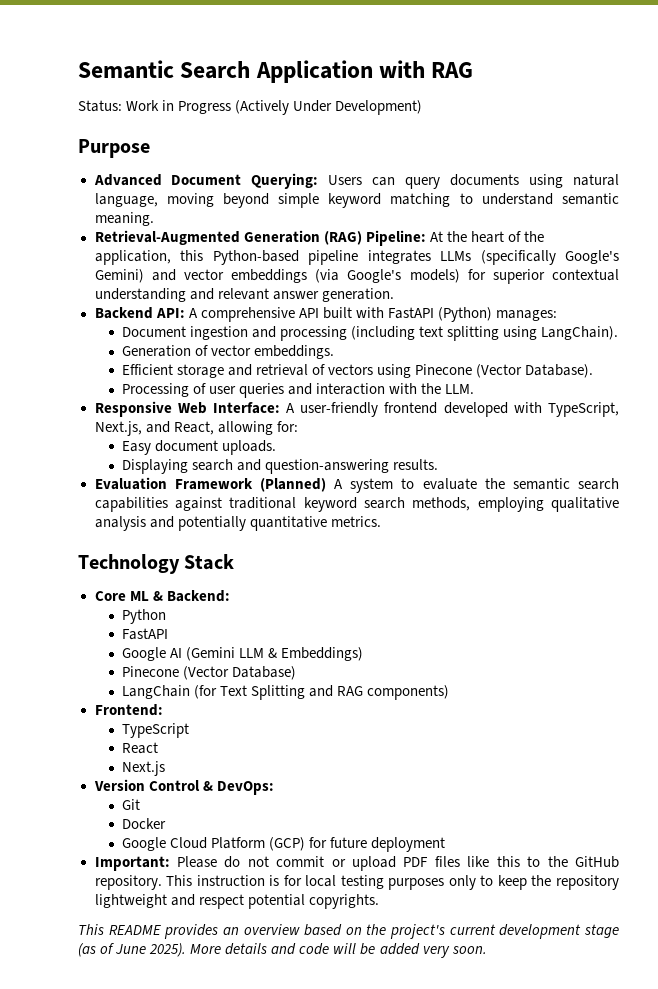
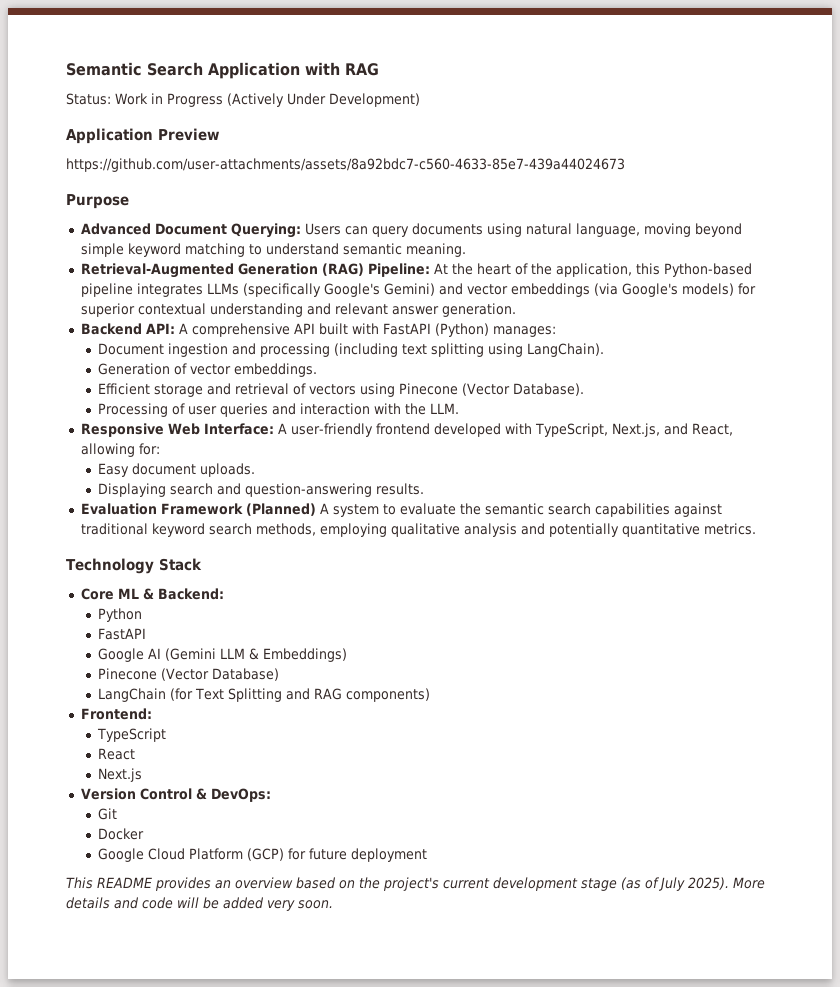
(423, 107) none -> [66,128,219,144] [66,158,625,172] // Application Preview // https://github.com/user-attachments/assets/8a92bdc7-c560-4633-85e7-439a44024673
[94,856,619,871] [94,875,620,890] [94,894,379,909] // Important: Please do not commit or upload PDF files like this to the GitHub repository. This instruction is for local testing purposes only to keep the repository lightweight and respect potential copyrights. -> (427, 855) none
[115,944,147,954] June -> [658,877,685,891] July

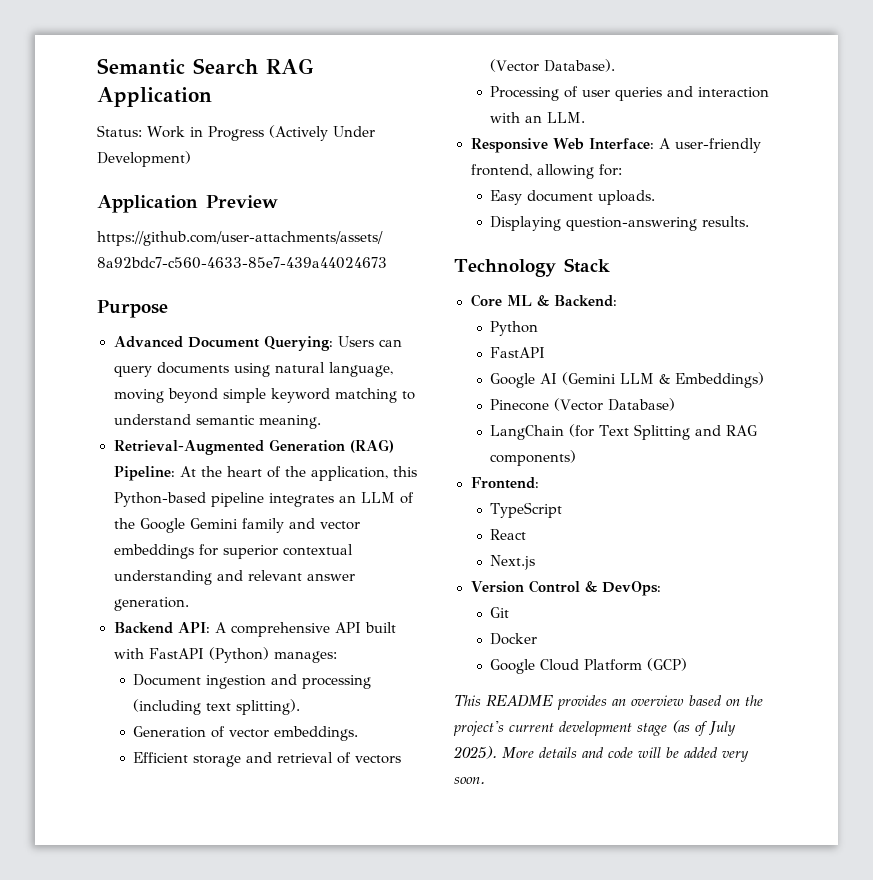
[208,62,379,79] Application with RAG -> [266,58,314,74] [97,87,212,107] RAG Application
[206,283,734,297] LLMs (specifically Google's Gemini) and vector embeddings (via Google's models) -> [338,492,414,504] [113,518,360,533] [113,544,194,559] an LLM of the Google Gemini family and vector embeddings
[430,343,604,357] splitting using LangChain). -> [236,699,301,715] splitting).
[359,383,458,397] using Pinecone -> (402, 759) none
[404,403,426,415] the -> [525,115,543,123] an
[375,423,733,437] frontend developed with TypeScript, Next.js, and React, -> [470,164,532,177] frontend,
[169,483,241,495] search and -> (562, 223) none
[80,503,722,517] [80,523,756,537] // Evaluation Framework (Planned) A system to evaluate the semantic search capabilities against traditional keyword search methods, employing qualitative analysis and potentially quantitative metrics. -> (750, 221) none
[287,848,427,862] for future deployment -> (688, 664) none

